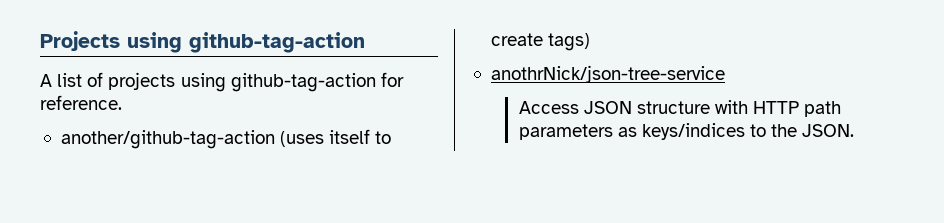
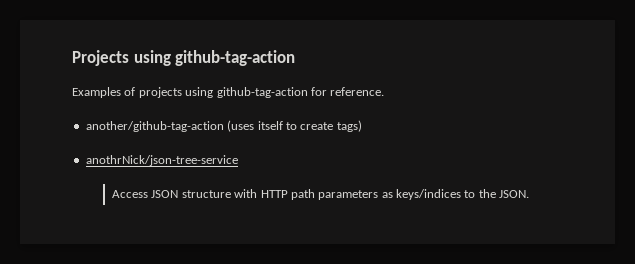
[40,73,83,87] A list -> [72,87,121,98] Examples

